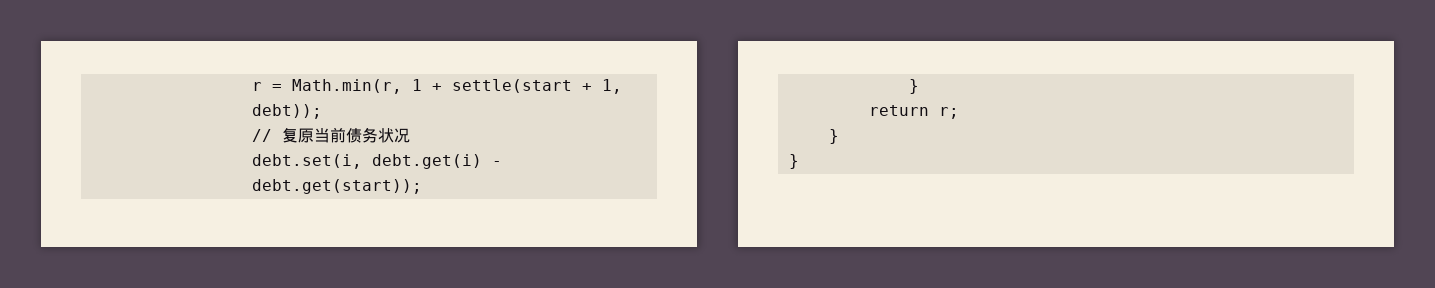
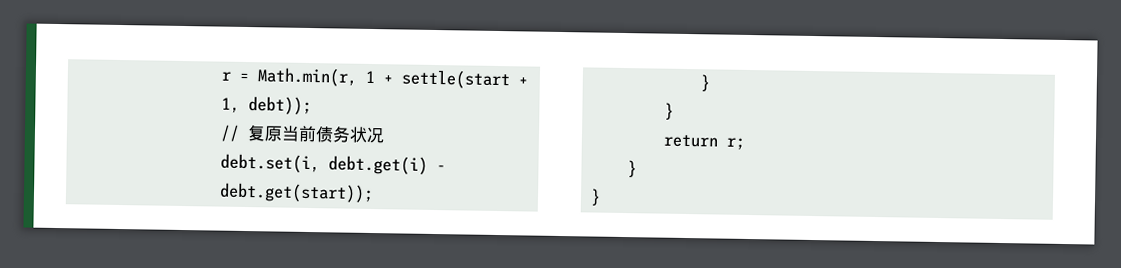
(919, 86) none -> [663,102,674,120] // }

